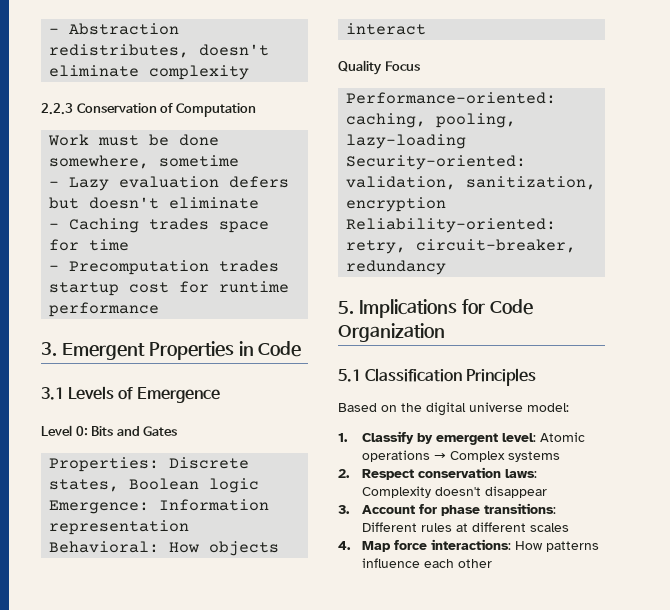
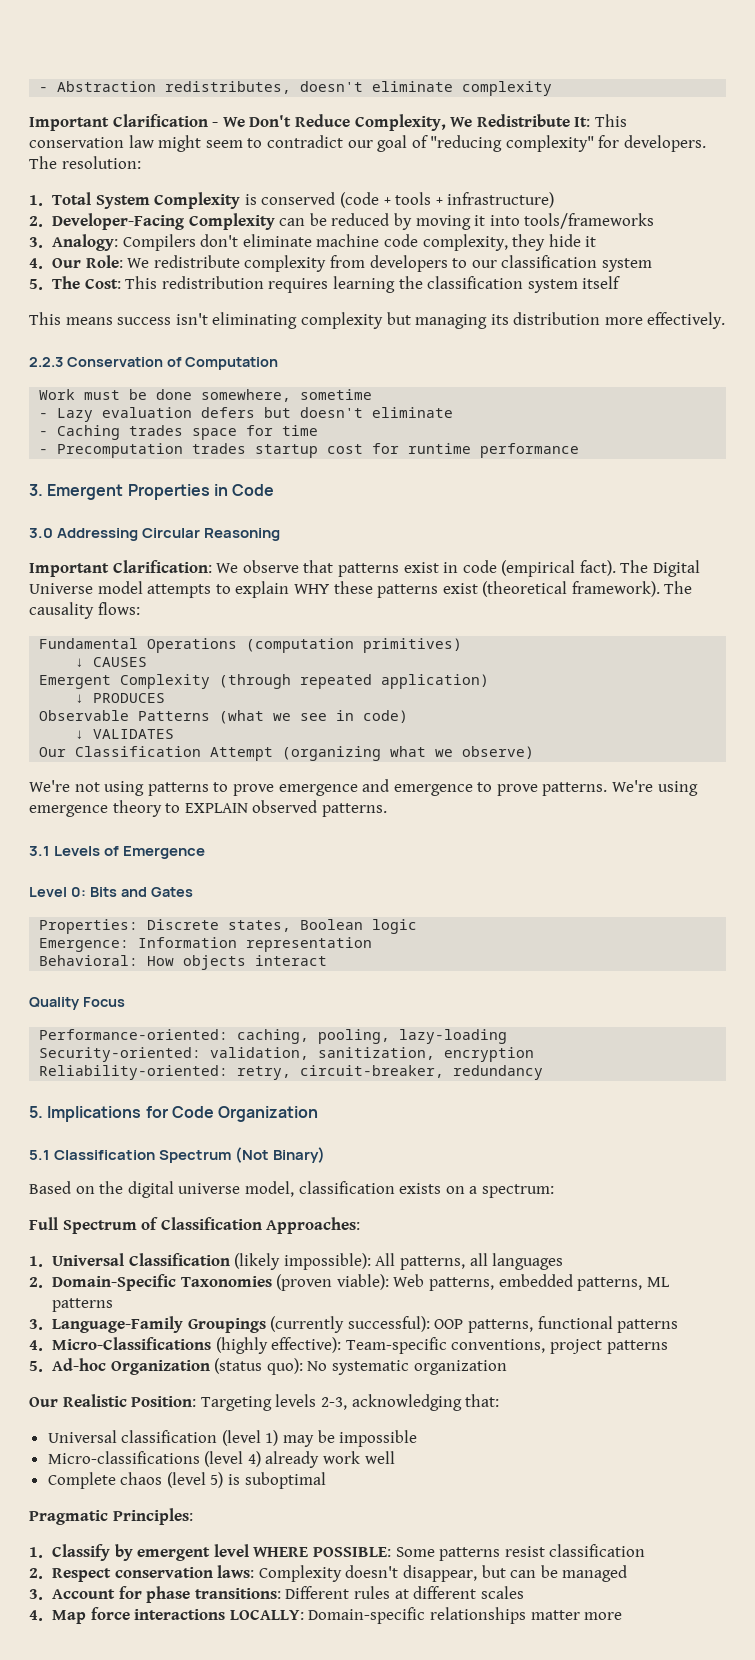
(250, 72) none -> [29,114,627,131] [29,135,707,152] [29,156,141,169] [29,192,555,209] [29,213,655,230] [29,234,597,251] [29,255,652,272] [29,276,621,293] [29,312,726,329] // Important Clarification - We Don't Reduce Complexity, We Redistribute It: This conservation law might seem to contradict our goal of "reducing complexity" for developers. The resolution: // 1. Total System Complexity is conserved (code + tools + infrastructure) // 2. Developer-Facing Complexity can be reduced by moving it into tools/frameworks // 3. Analogy: Compilers don't eliminate machine code complexity, they hide it // 4. Our Role: We redistribute complexity from developers to our classification system // 5. The Cost: This redistribution requires learning the classification system itself // This means success isn't eliminating complexity but managing its distribution more effectively.
(302, 349) none -> [29,528,281,541] [29,560,701,577] [29,581,693,598] [29,602,140,619] [39,638,463,653] [75,657,148,667] [39,674,490,689] [75,693,166,703] [39,710,409,724] [75,729,175,739] [39,746,535,761] [29,779,698,796] [29,800,387,817] // 3.0 Addressing Circular Reasoning // Important Clarification: We observe that patterns exist in code (empirical fact). The Digital Universe model attempts to explain WHY these patterns exist (theoretical framework). The causality flows: // Fundamental Operations (computation primitives) // ↓ CAUSES // Emergent Complexity (through repeated application) // ↓ PRODUCES // Observable Patterns (what we see in code) // ↓ VALIDATES // Our Classification Attempt (organizing what we observe) // We're not using patterns to prove emergence and emergence to prove patterns. We're using emergence theory to EXPLAIN observed patterns.
[466,368,537,386] Principles -> [159,1147,326,1163] Spectrum (Not Binary)
[527,403,569,412] [338,431,585,445] [361,450,560,462] model: // 1. Classify by emergent level: Atomic operations → Complex systems -> [244,1181,554,1198] [29,1217,361,1234] [29,1253,564,1270] [29,1274,670,1291] [51,1298,113,1312] [29,1316,679,1333] [29,1337,668,1354] [29,1358,507,1375] [29,1394,500,1411] [47,1430,418,1447] [47,1451,395,1468] [47,1472,326,1489] [29,1508,193,1525] [29,1544,646,1561] model, classification exists on a spectrum: // Full Spectrum of Classification Approaches: // 1. Universal Classification (likely impossible): All patterns, all languages // 2. Domain-Specific Taxonomies (proven viable): Web patterns, embedded patterns, ML patterns // 3. Language-Family Groupings (currently successful): OOP patterns, functional patterns // 4. Micro-Classifications (highly effective): Team-specific conventions, project patterns // 5. Ad-hoc Organization (status quo): No systematic organization // Our Realistic Position: Targeting levels 2-3, acknowledging that: // Universal classification (level 1) may be impossible // Micro-classifications (level 4) already work well // Complete chaos (level 5) is suboptimal // Pragmatic Principles: // 1. Classify by emergent level WHERE POSSIBLE: Some patterns resist classification
[484,486,547,498] disappear -> [402,1565,628,1582] disappear, but can be managed
[430,539,599,552] [361,558,492,568] interactions: How patterns influence each other -> [134,1607,623,1624] interactions LOCALLY: Domain-specific relationships matter more

